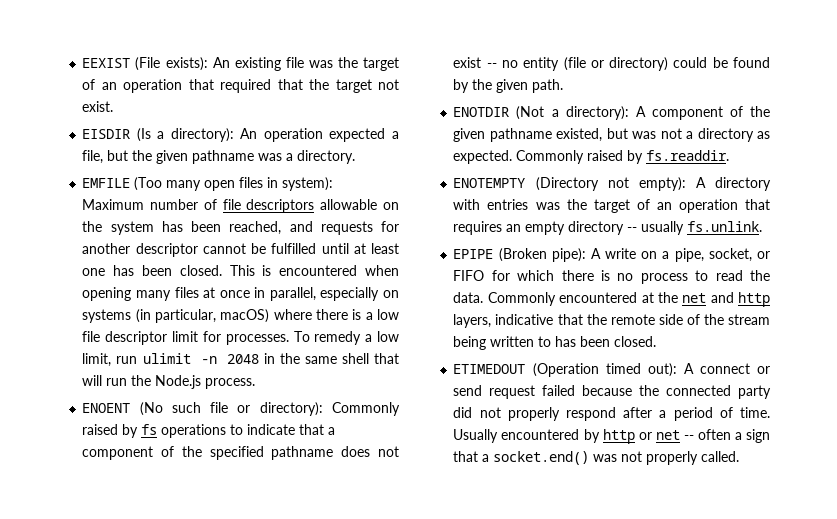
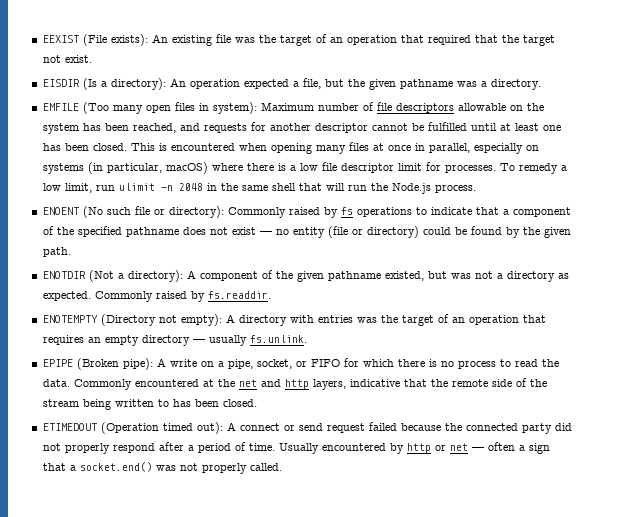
[486,63,497,68] -- -> [259,231,272,235] —
[627,227,638,232] -- -> [192,339,205,343] —
[683,435,694,440] -- -> [471,447,484,451] —

